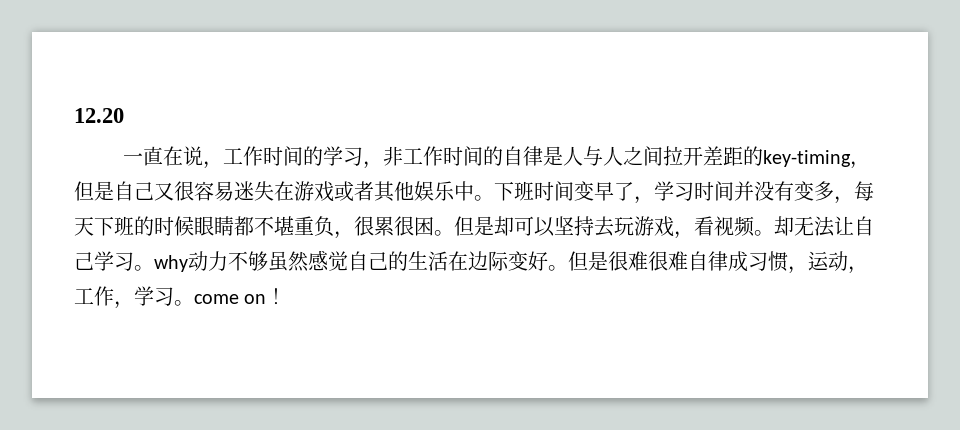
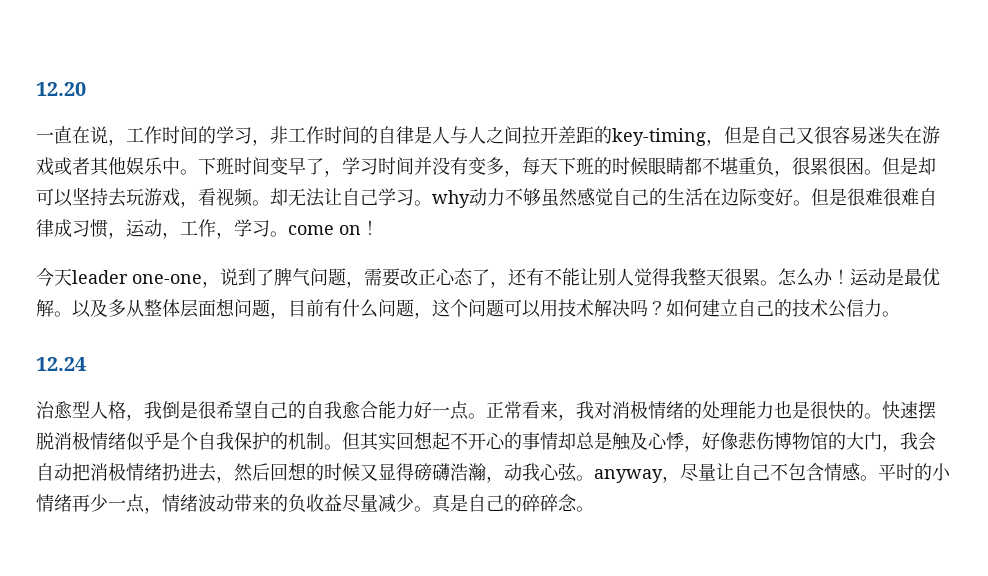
(287, 296) none -> [36,268,940,288] [36,298,900,319] [36,357,86,371] [36,400,936,421] [36,431,936,452] [36,462,951,483] [36,494,594,514] // 今天leader one-one，说到了脾气问题，需要改正心态了，还有不能让别人觉得我整天很累。怎么办！运动是最优解。以及多从整体层面想问题，目前有什么问题，这个问题可以用技术解决吗？如何建立自己的技术公信力。 // 12.24 // 治愈型人格，我倒是很希望自己的自我愈合能力好一点。正常看来，我对消极情绪的处理能力也是很快的。快速摆脱消极情绪似乎是个自我保护的机制。但其实回想起不开心的事情却总是触及心悸，好像悲伤博物馆的大门，我会自动把消极情绪扔进去，然后回想的时候又显得磅礴浩瀚，动我心弦。anyway，尽量让自己不包含情感。平时的小情绪再少一点，情绪波动带来的负收益尽量减少。真是自己的碎碎念。

